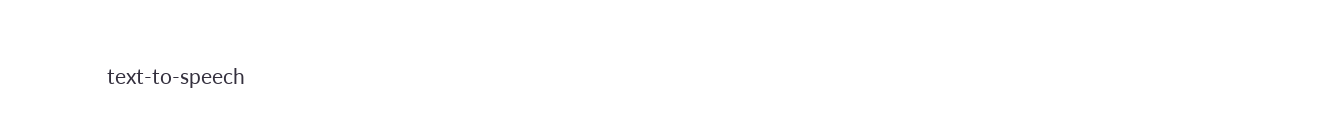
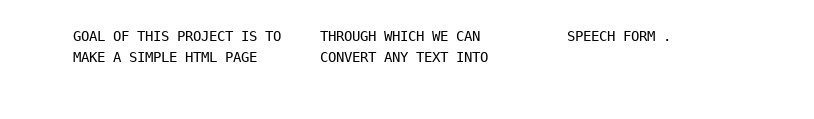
[107,68,245,88] text-to-speech -> [73,31,281,41] [73,52,257,62] [320,31,480,41] [320,52,488,62] [567,31,671,41] GOAL OF THIS PROJECT IS TO MAKE A SIMPLE HTML PAGE THROUGH WHICH WE CAN CONVERT ANY TEXT INTO SPEECH FORM .

